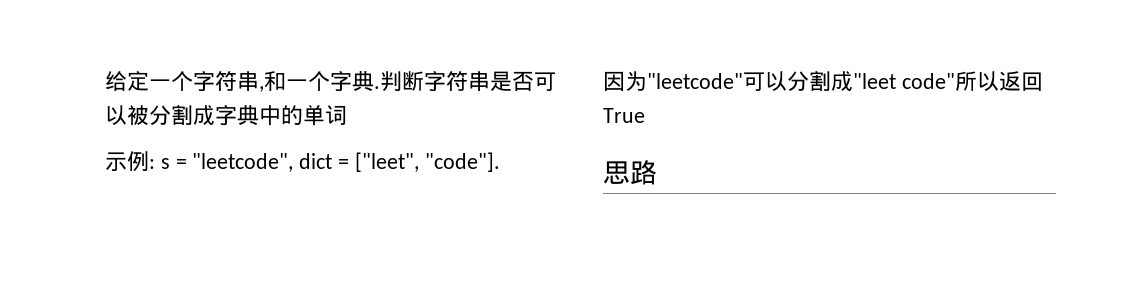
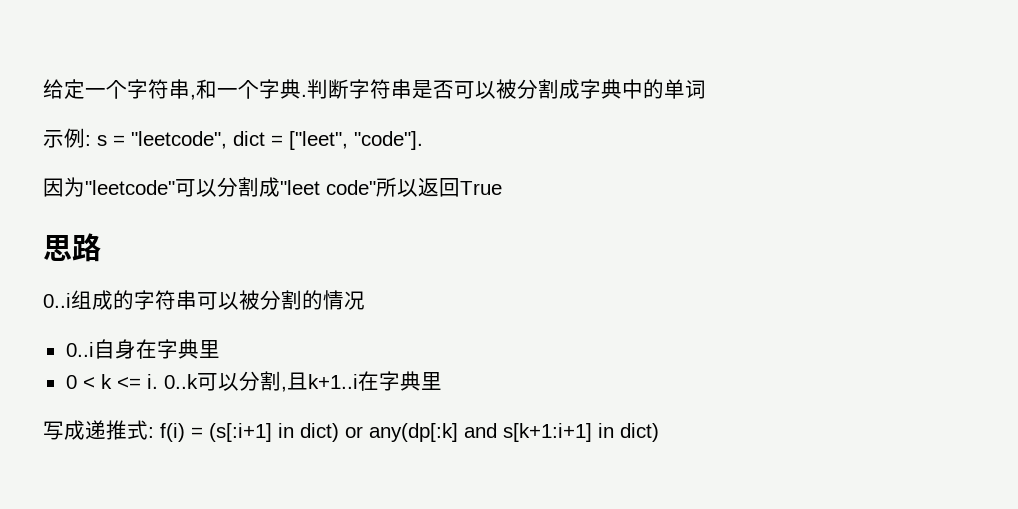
(657, 172) none -> [43,290,365,310] [65,339,220,359] [65,371,442,392] [43,420,659,442] // 0..i组成的字符串可以被分割的情况 // 0..i自身在字典里 // 0 < k <= i. 0..k可以分割,且k+1..i在字典里 // 写成递推式: f(i) = (s[:i+1] in dict) or any(dp[:k] and s[k+1:i+1] in dict)

